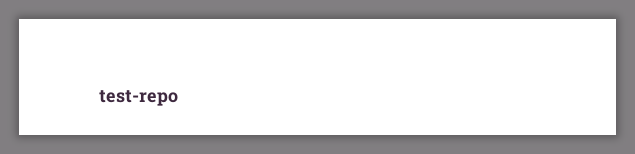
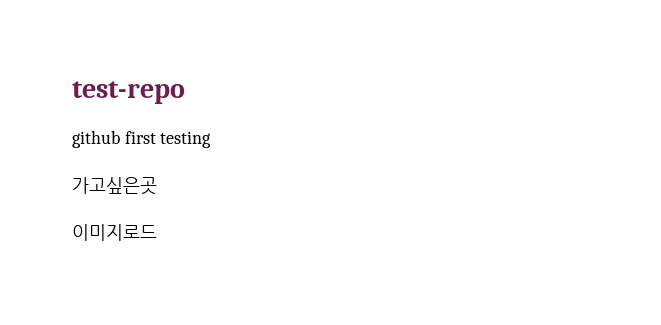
(178, 98) none -> [72,130,212,148] [72,177,157,195] [72,224,157,241] // github first testing // 가고싶은곳 // 이미지로드

